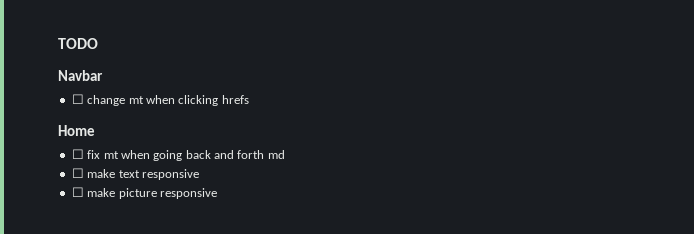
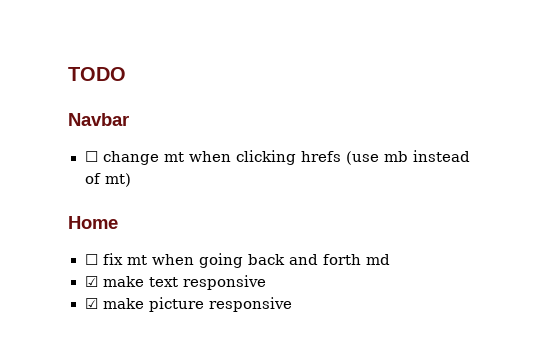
(249, 99) none -> [345,150,470,165] [84,173,131,187] (use mb instead of mt)
[71,168,84,178] ☐ -> [84,276,98,287] ☑
[71,187,84,197] ☐ -> [84,298,98,309] ☑

